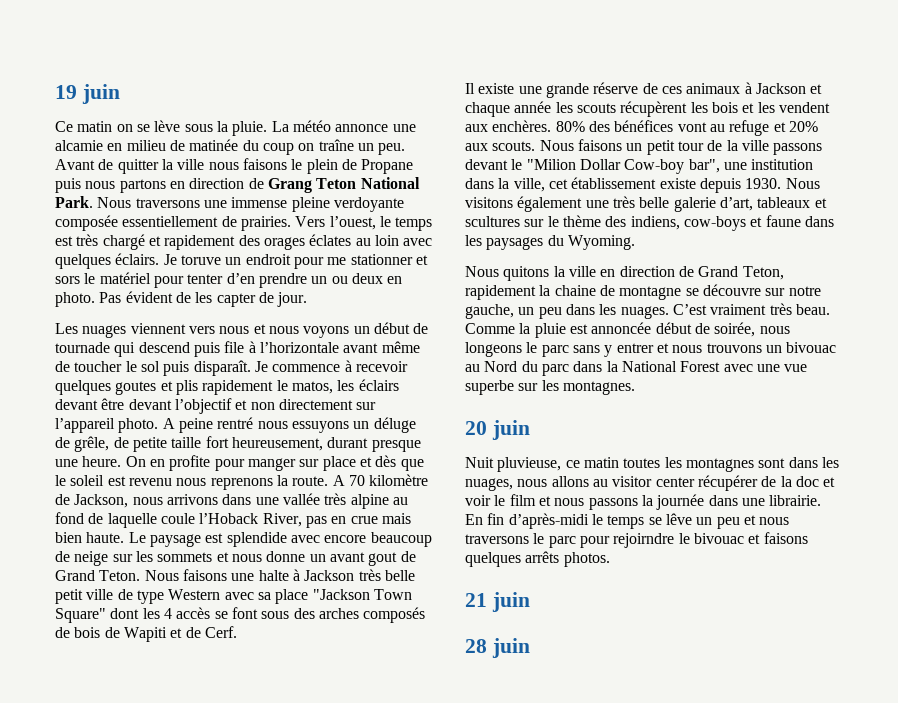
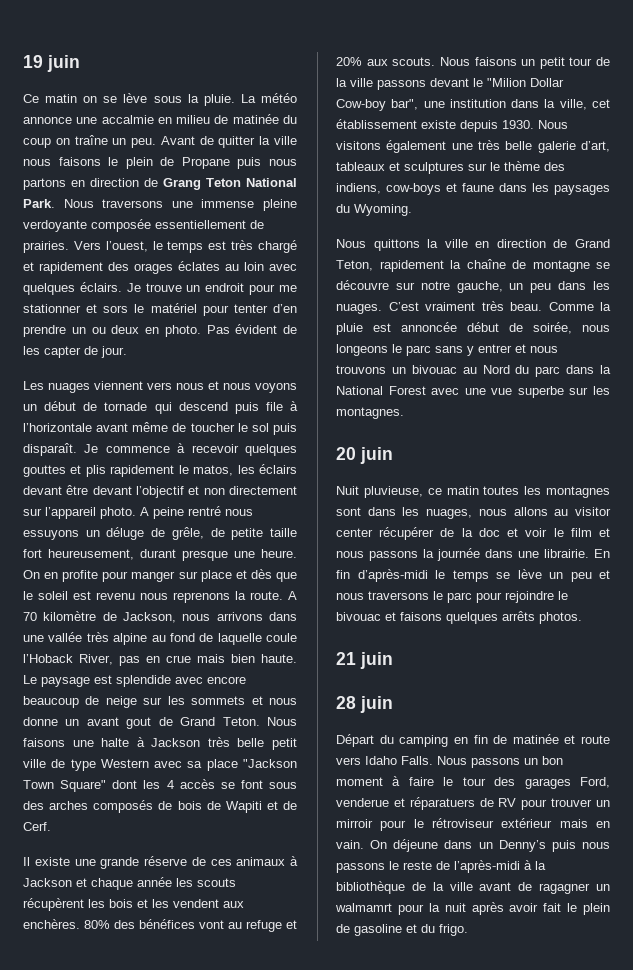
[55,140,103,151] alcamie -> [101,115,154,124] accalmie
[180,255,221,265] toruve -> [145,283,182,292] trouve
[55,342,110,353] tournade -> [104,402,148,411] tornade
[115,381,157,395] goutes -> [23,465,66,477] gouttes
[465,216,520,227] scultures -> [404,162,464,174] sculptures
[503,266,550,281] quitons -> [373,239,420,251] quittons
[554,285,596,296] chaine -> [466,259,506,269] chaîne
[665,513,692,525] lêve -> [517,569,542,579] lève
[613,533,675,548] rejoirndre -> [505,591,554,603] rejoindre
(530, 648) none -> [336,734,610,747] [336,756,563,768] [336,776,610,789] [336,797,610,810] [336,818,610,831] [336,839,610,852] [336,860,546,873] [336,881,610,894] [335,902,610,915] [336,924,468,936] // Départ du camping en fin de matinée et route vers Idaho Falls. Nous passons un bon moment à faire le tour des garages Ford, venderue et réparatuers de RV pour trouver un mirroir pour le rétroviseur extérieur mais en vain. On déjeune dans un Denny’s puis nous passons le reste de l’après-midi à la bibliothèque de la ville avant de ragagner un walmamrt pour la nuit après avoir fait le plein de gasoline et du frigo.

